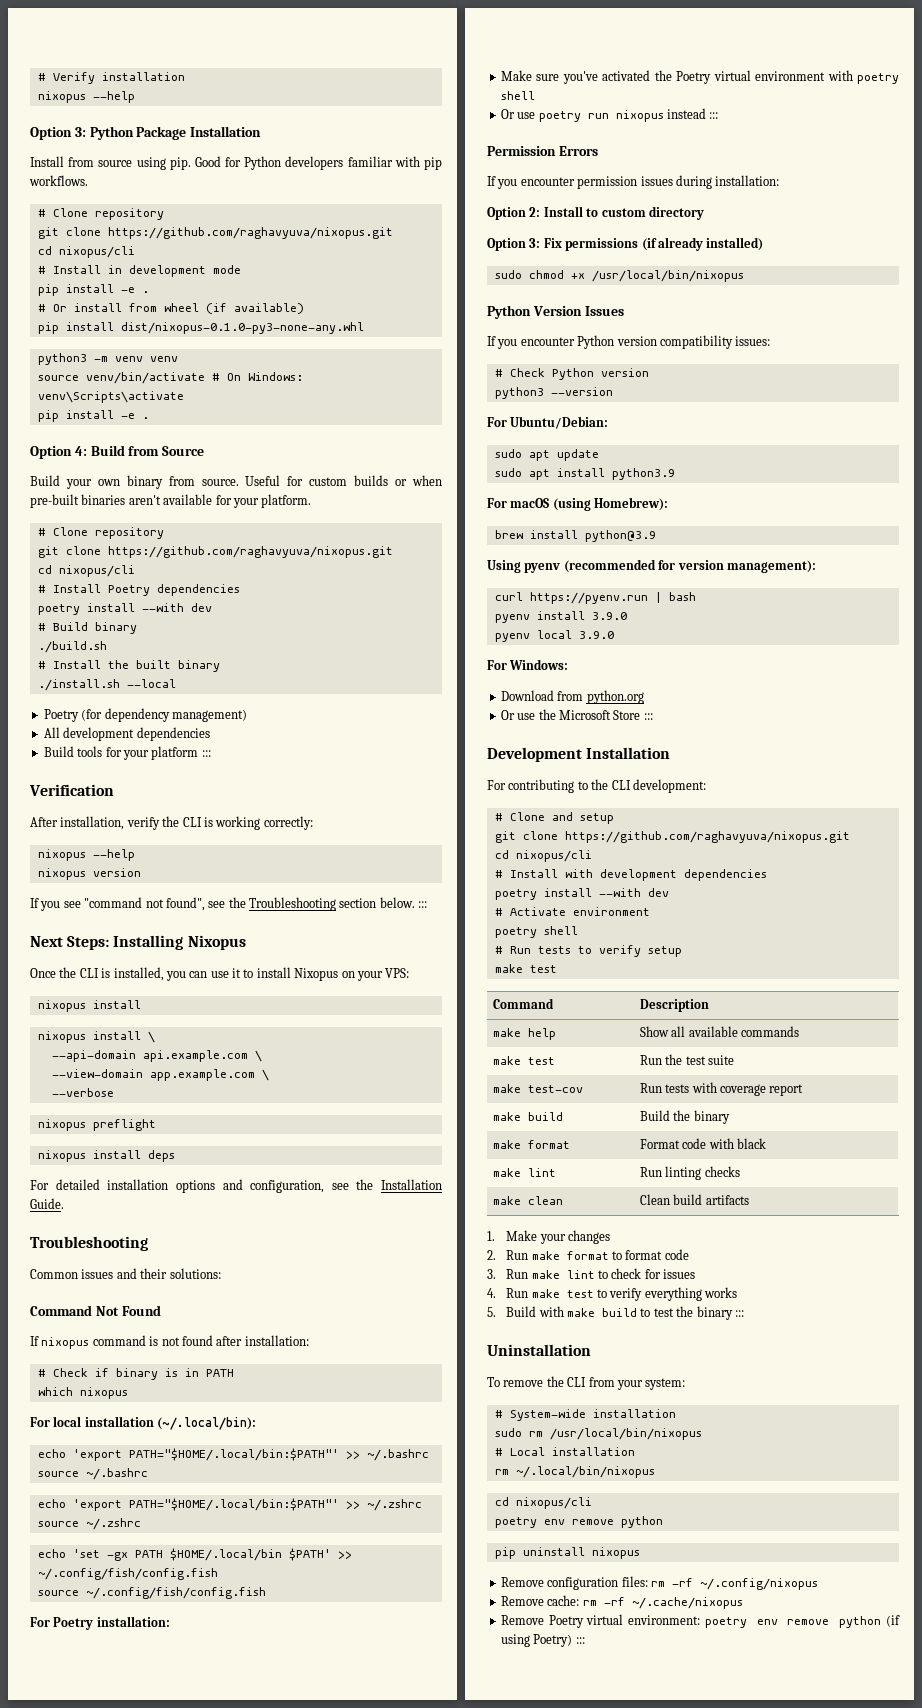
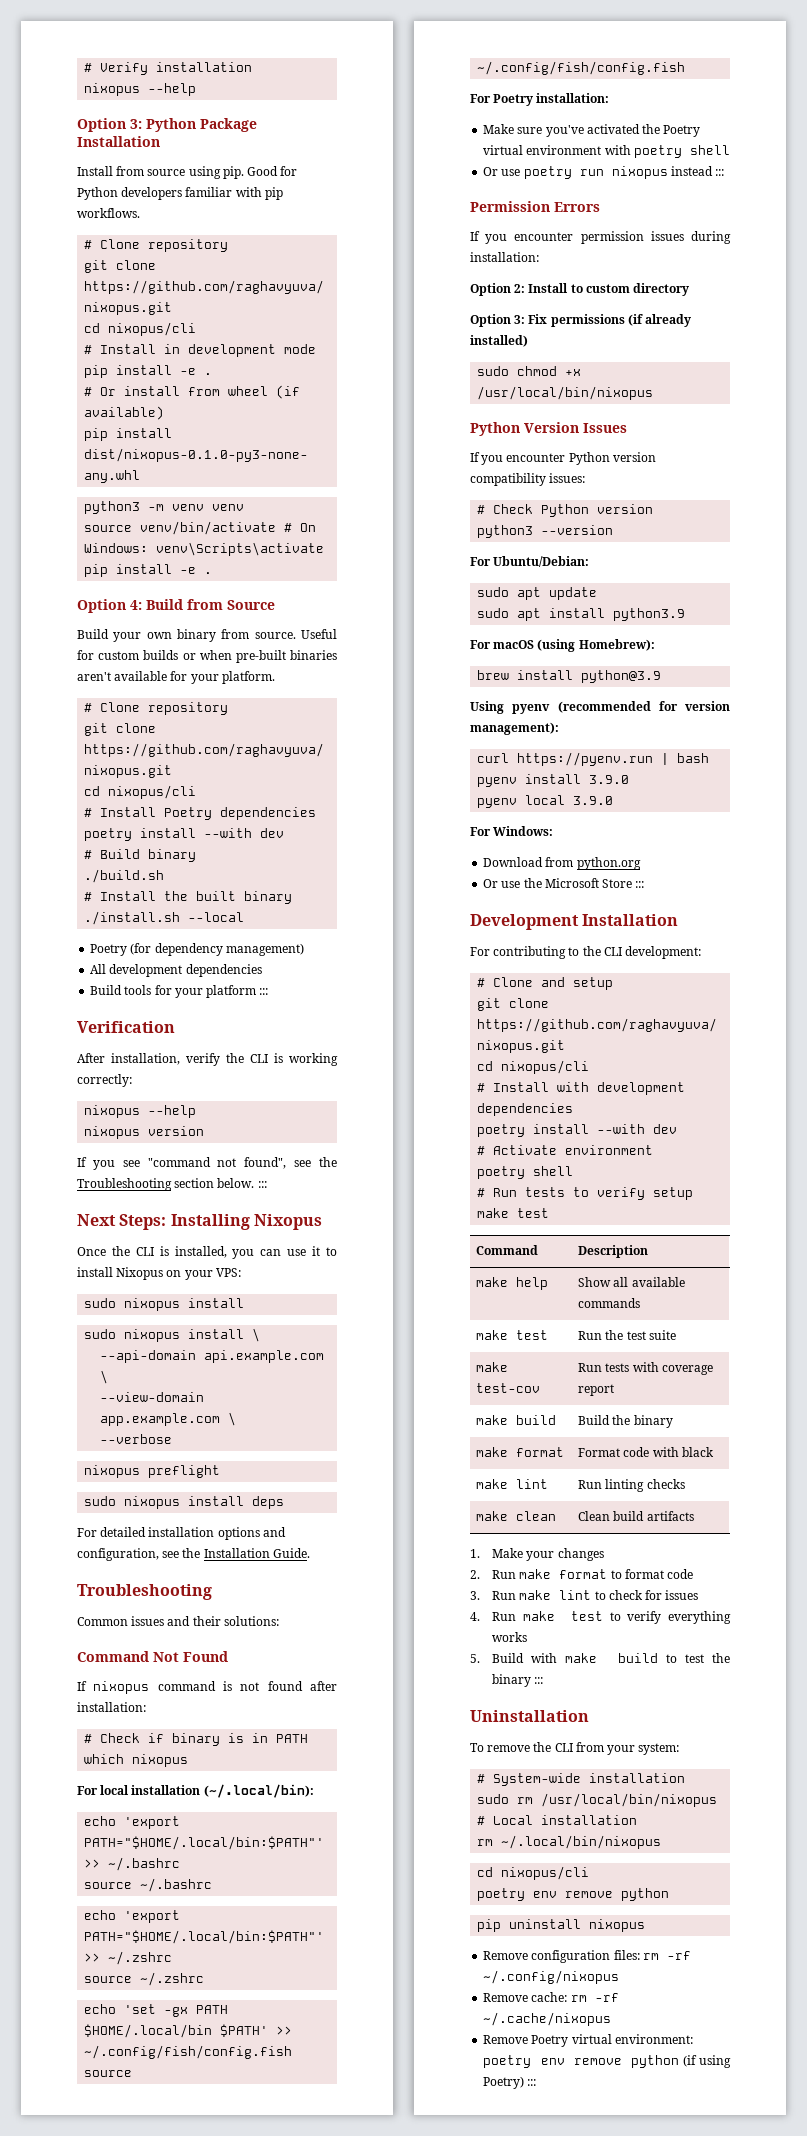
(410, 973) none -> [84,1298,117,1308] sudo
(141, 1004) none -> [84,1329,117,1339] sudo
(156, 1125) none -> [84,1496,117,1506] sudo

